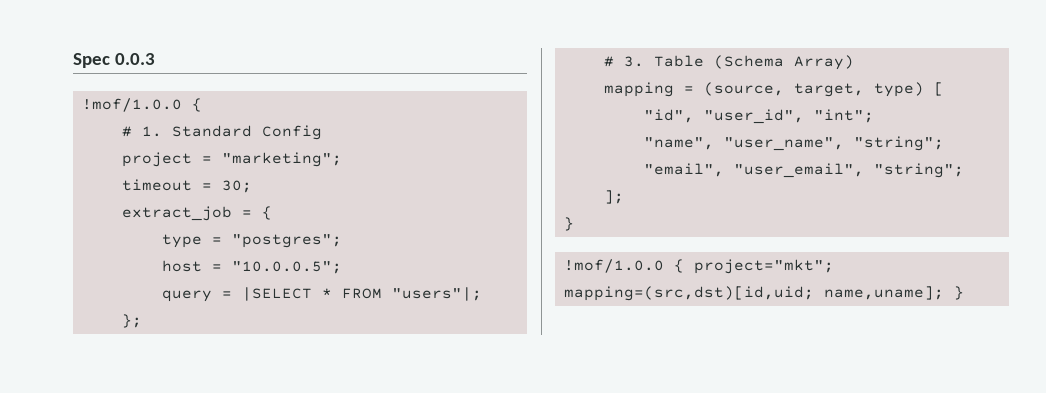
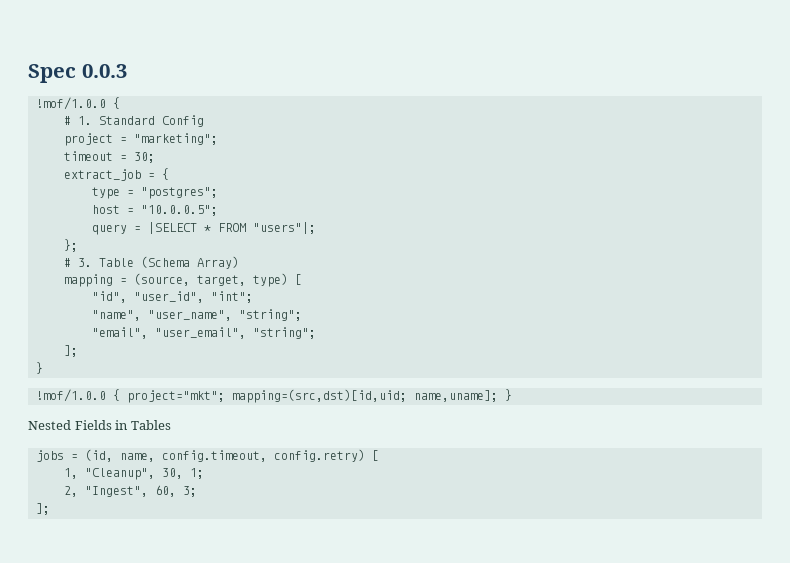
(964, 293) none -> [28,420,171,430] [35,449,379,462] [63,468,204,480] [63,485,197,497] [35,503,50,515] // Nested Fields in Tables // jobs = (id, name, config.timeout, config.retry) [ // 1, "Cleanup", 30, 1; // 2, "Ingest", 60, 3; // ];

